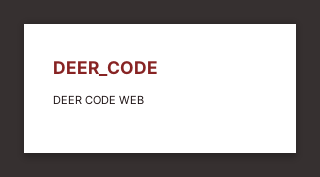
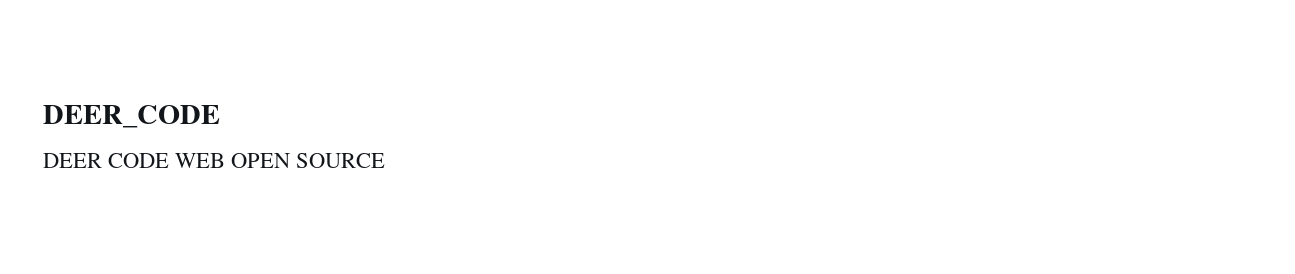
(145, 99) none -> [231,153,386,168] OPEN SOURCE

